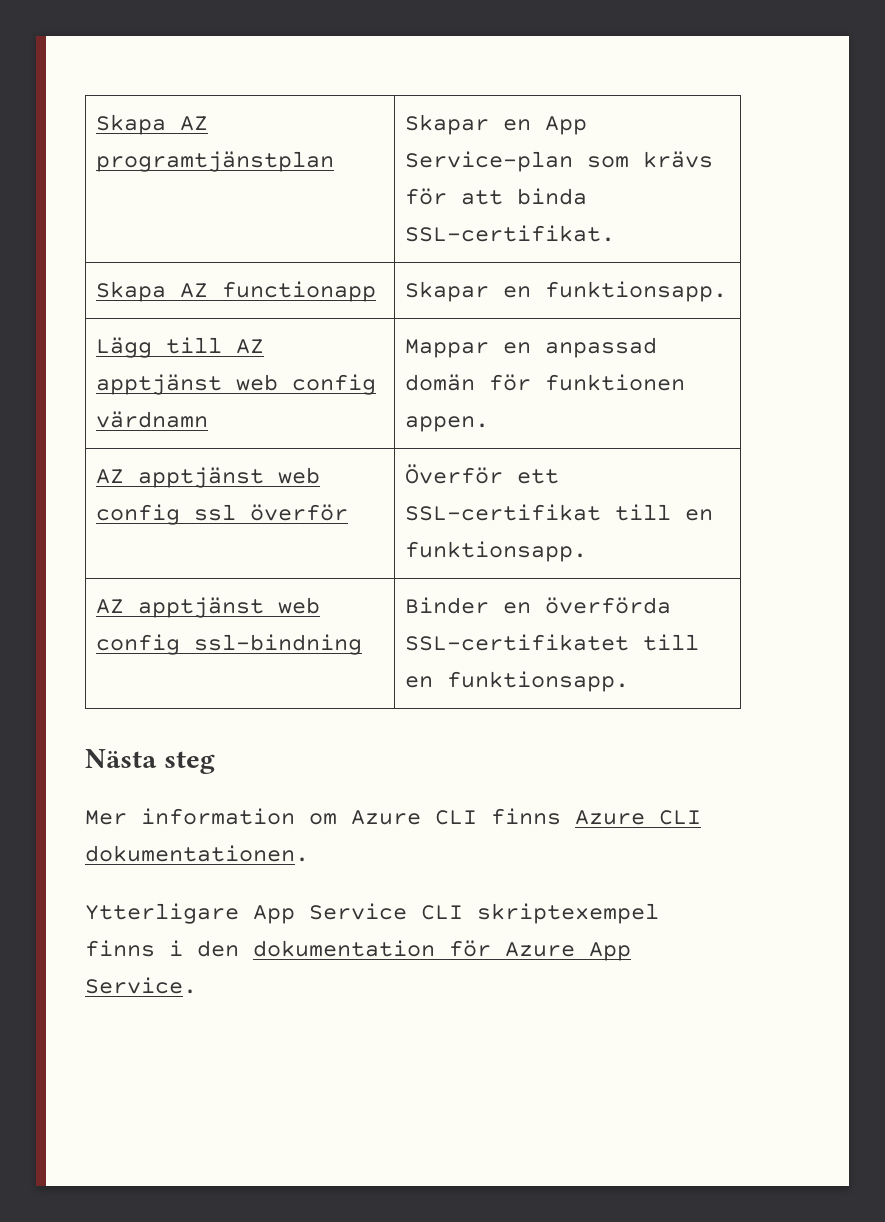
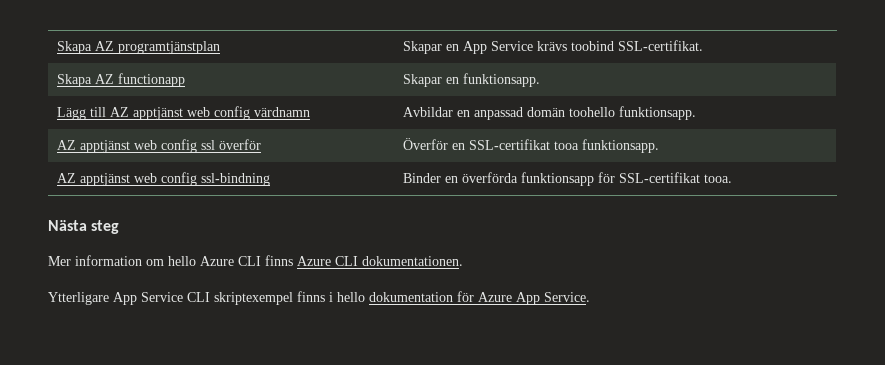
[405,151,714,172] [405,188,588,205] Service-plan som krävs för att binda -> [491,41,615,51] Service krävs toobind
[405,339,490,358] Mappar -> [403,107,454,117] Avbildar
[489,374,686,391] [405,416,490,432] för funktionen appen. -> [569,106,697,120] toohello funktionsapp.
[517,469,560,484] [405,504,714,521] ett SSL-certifikat till en -> [452,139,580,150] en SSL-certifikat tooa
[405,634,700,651] [405,671,630,692] SSL-certifikatet till en funktionsapp. -> [521,172,733,186] funktionsapp för SSL-certifikat tooa.
(337, 819) none -> [168,256,196,266] hello
[197,940,239,957] den -> [337,292,365,302] hello

